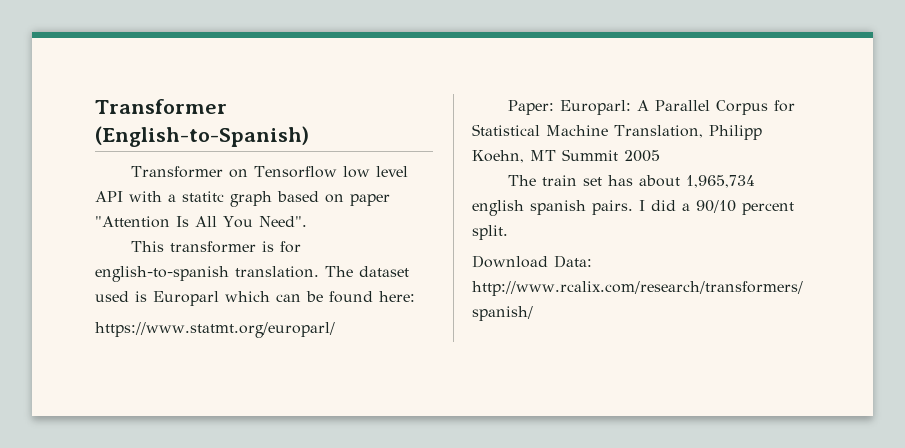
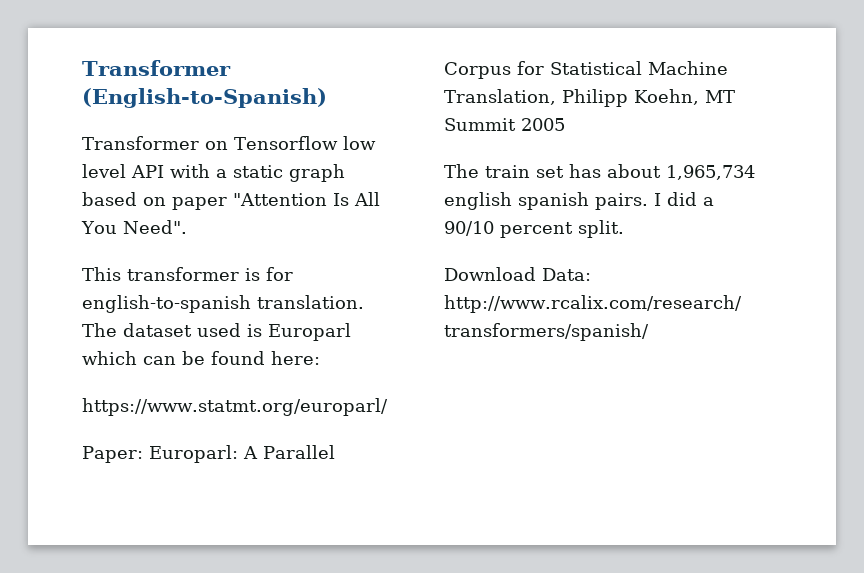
[182,191,224,202] statitc -> [233,165,283,178] static

